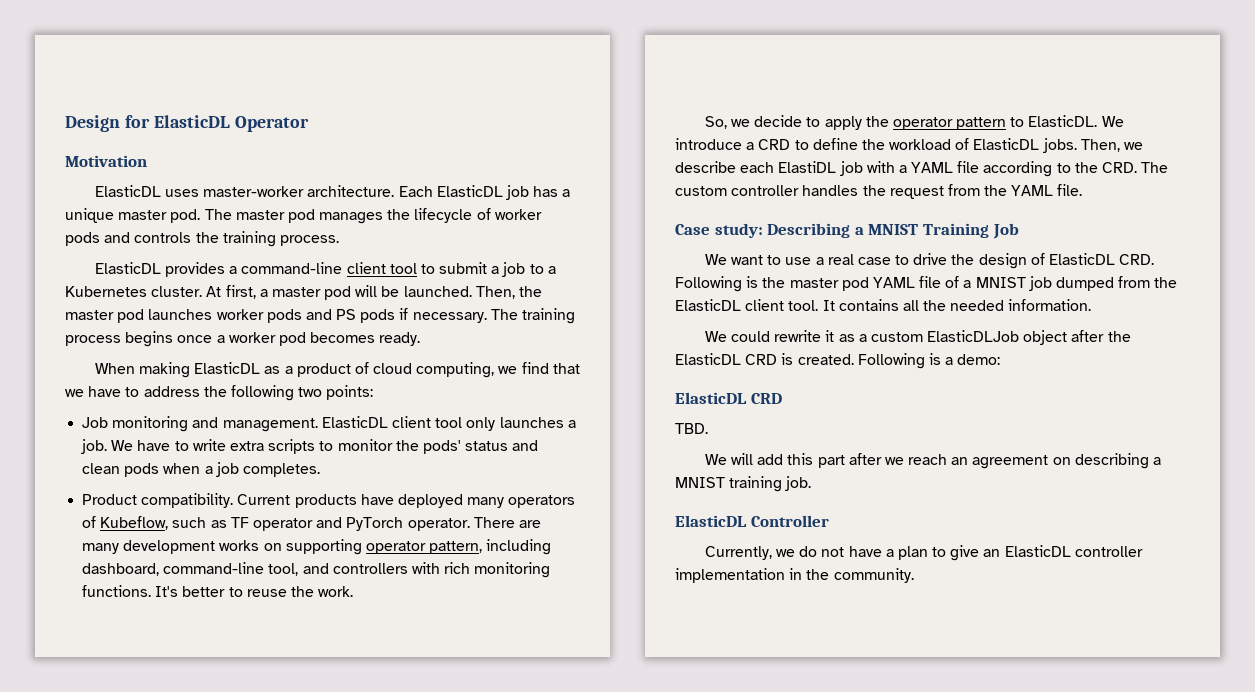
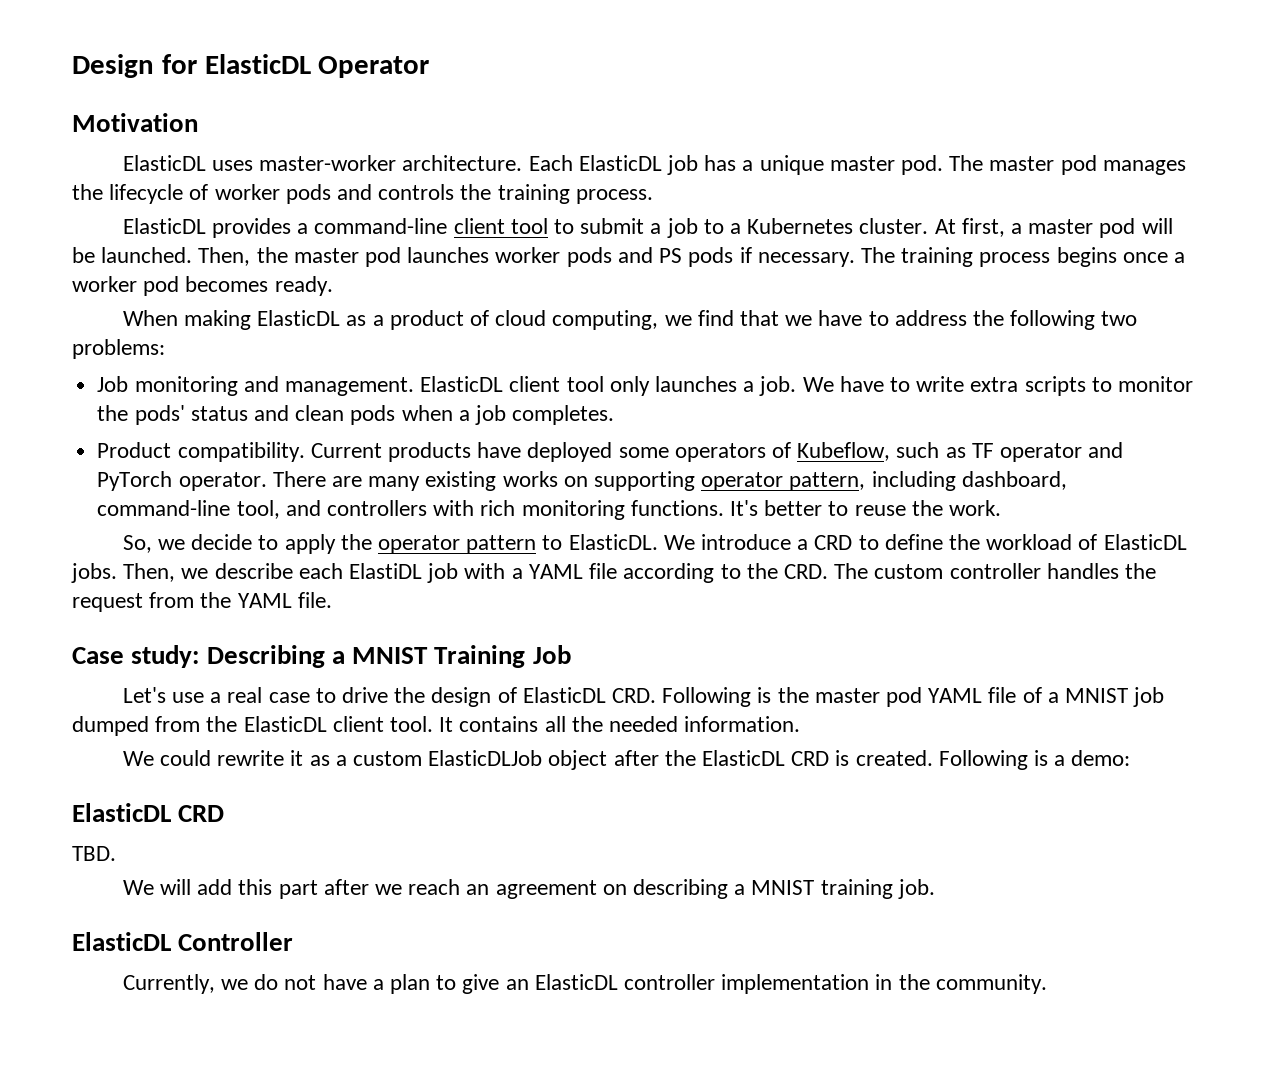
[326,385,374,400] points: -> [72,339,165,359] problems:
[467,497,505,508] many -> [618,447,669,458] some
[123,540,216,554] development -> [425,471,497,491] existing
[704,254,782,265] We want to -> [122,687,166,703] Let's

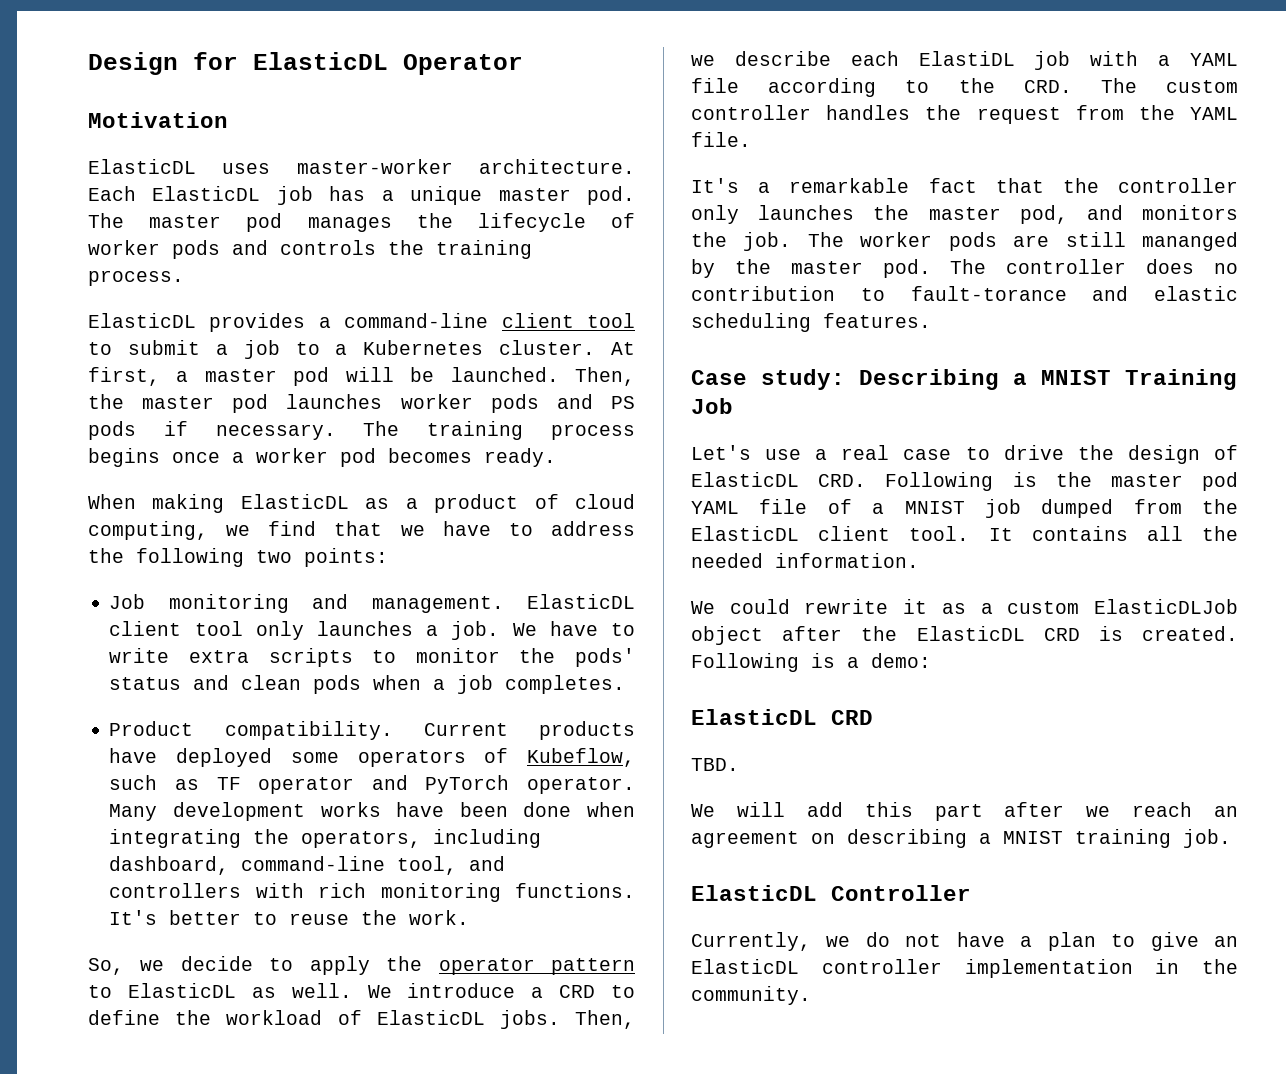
[72,339,165,359] problems: -> [304,548,388,567] points:
[272,471,866,491] There are many existing works on supporting operator pattern, -> [109,802,635,821] [109,829,422,848] Many development works have been done when integrating the operators,
[568,534,658,550] ElasticDL. -> [127,983,352,998] ElasticDL as well.
(332, 600) none -> [691,178,1238,193] [691,205,1238,224] [691,232,1238,251] [691,259,1238,278] [691,286,1238,301] [691,313,931,332] // It's a remarkable fact that the controller only launches the master pod, and monitors the job. The worker pods are still mananged by the master pod. The controller does no contribution to fault-torance and elastic scheduling features.

